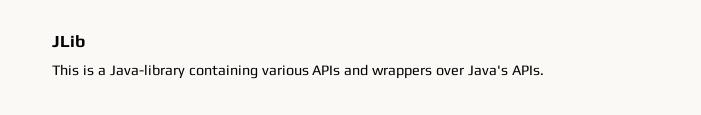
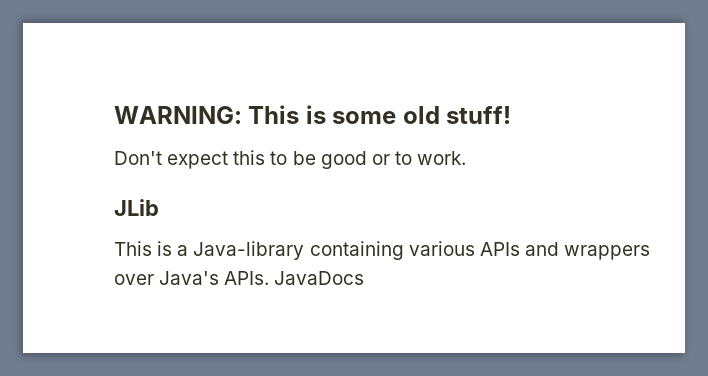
(52, 41) none -> [114,105,512,124] [114,150,467,169] WARNING: This is some old stuff! // Don't expect this to be good or to work. //
(545, 70) none -> [274,271,365,285] JavaDocs

